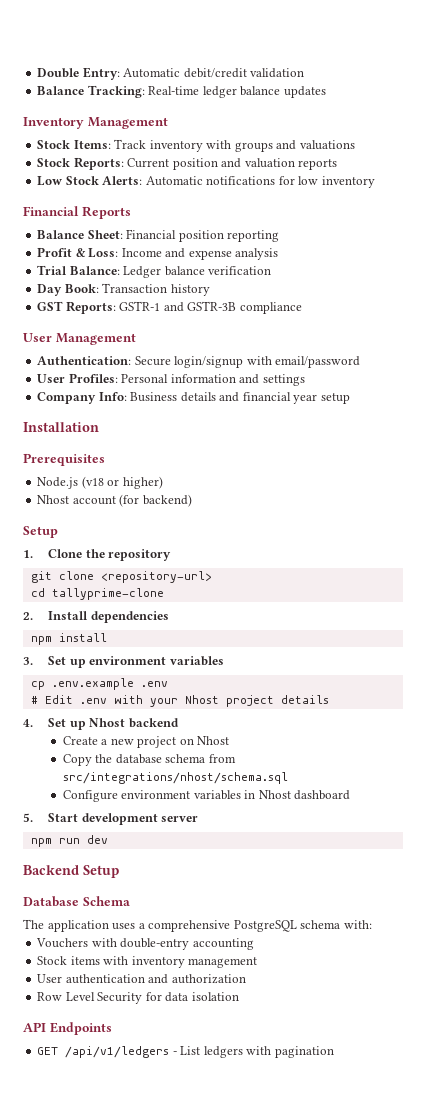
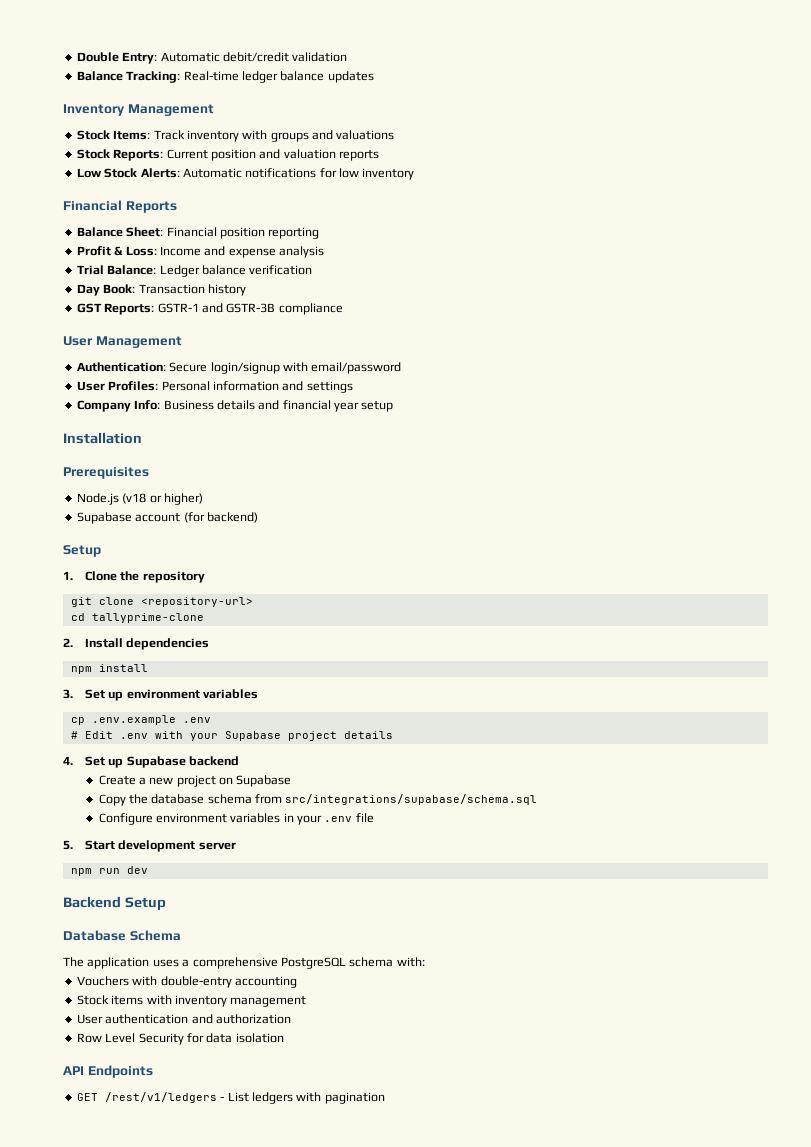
[37,495,70,504] Nhost -> [76,512,132,524] Supabase
[184,695,219,704] Nhost -> [224,731,281,741] Supabase
[89,718,126,727] Nhost -> [126,756,186,768] Supabase
[197,736,230,745] Nhost -> [236,775,292,787] Supabase
[62,772,288,784] src/integrations/nhost/schema.sql -> [285,794,538,805] src/integrations/supabase/schema.sql
[258,790,351,800] Nhost dashboard -> [297,813,374,825] your .env file
[65,1046,170,1058] /api/v1/ledgers -> [104,1092,217,1103] /rest/v1/ledgers

